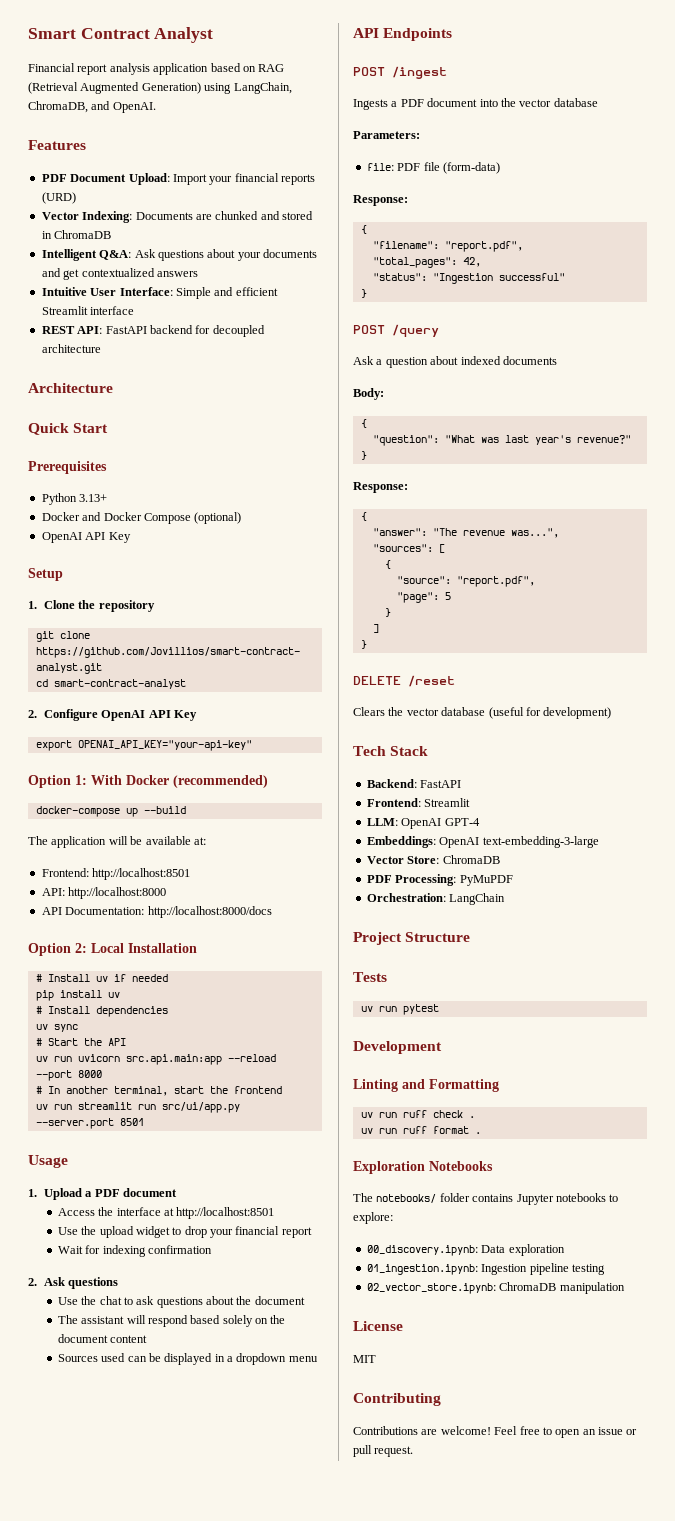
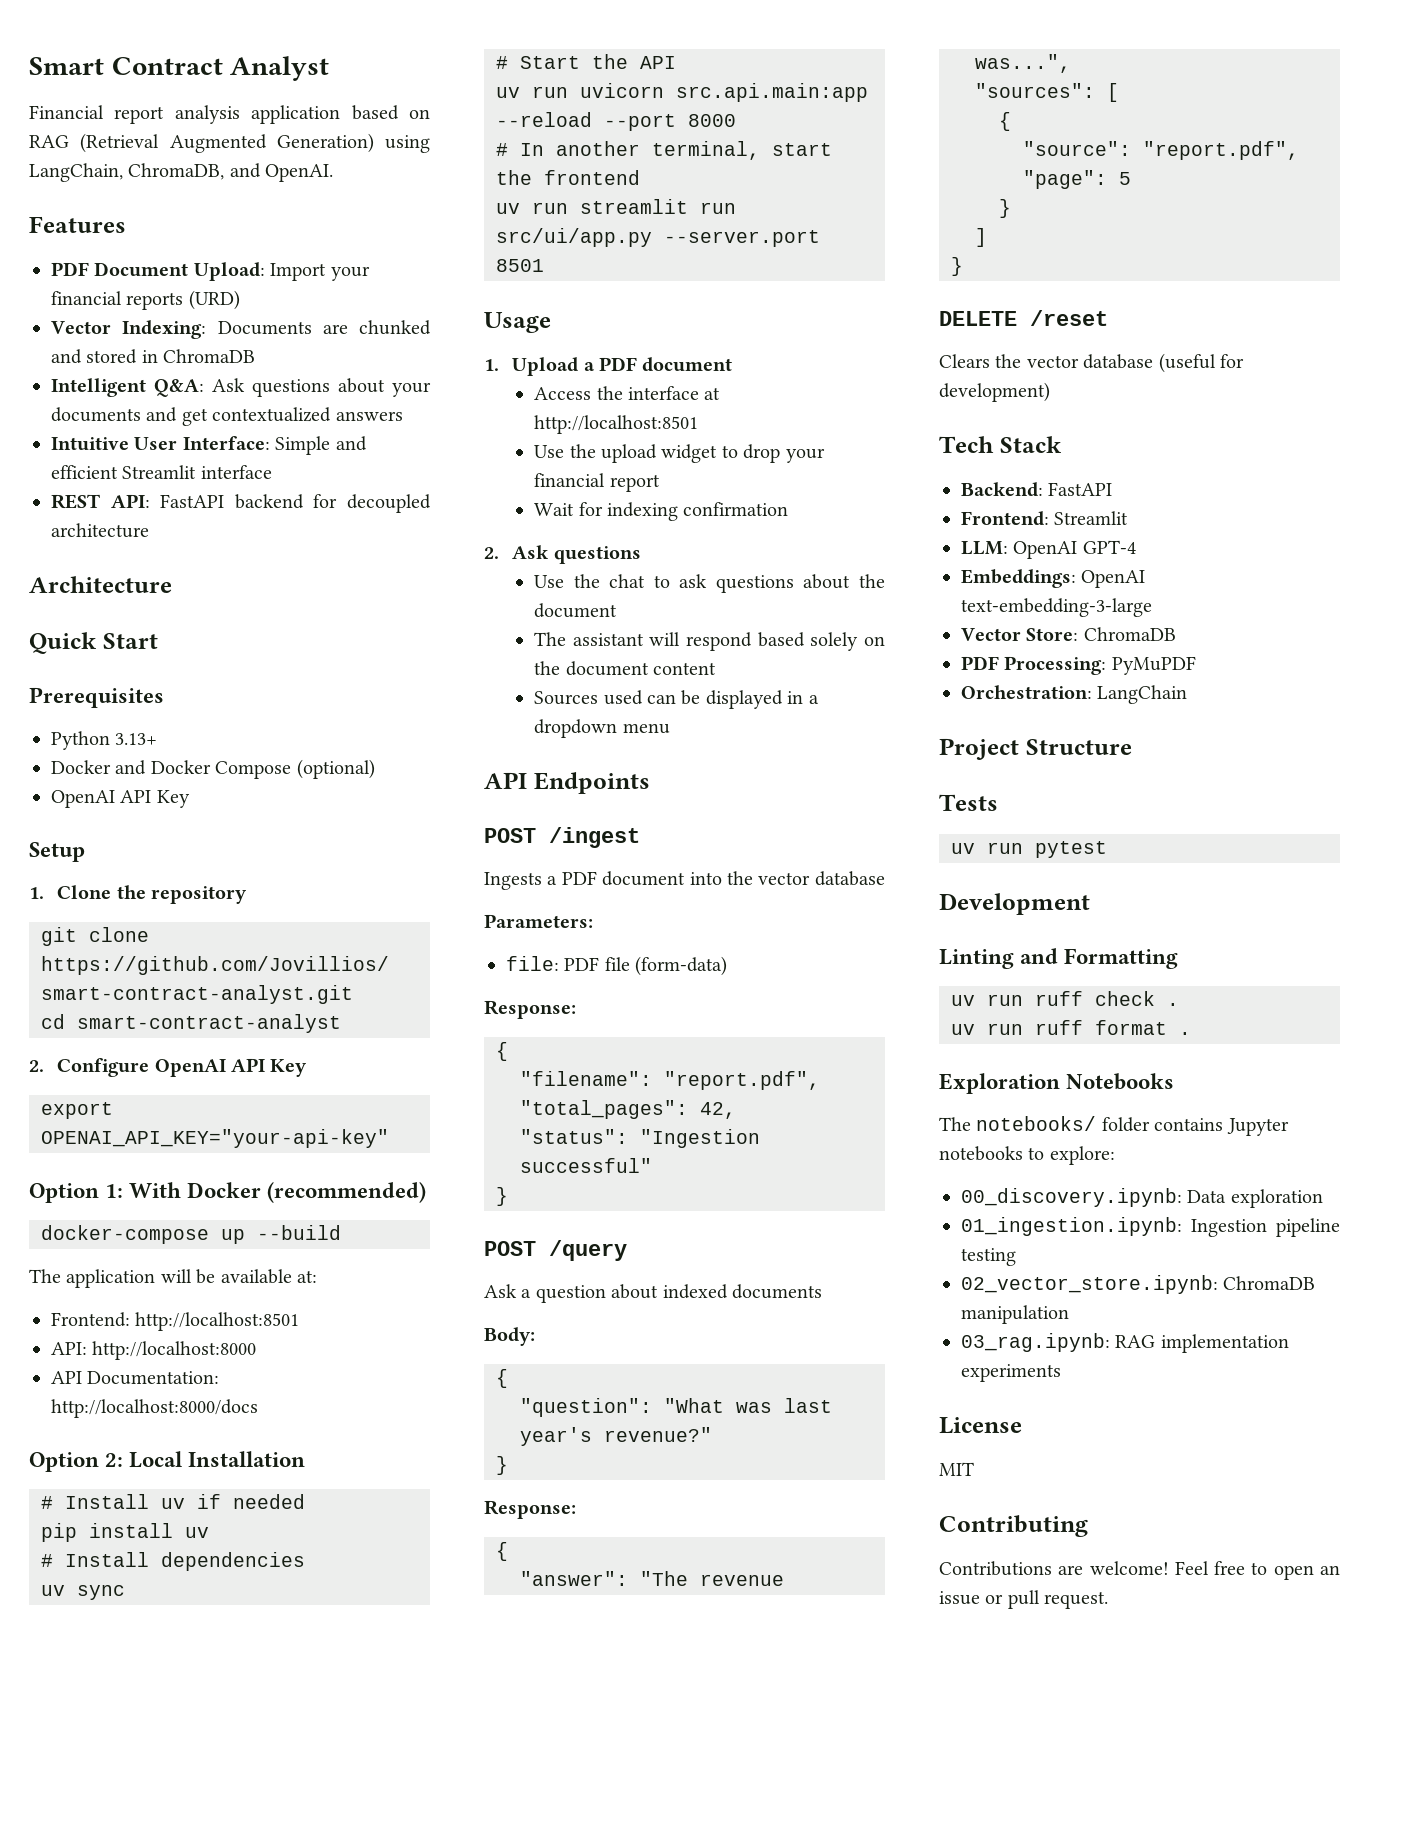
(625, 1288) none -> [961,1333,1289,1353] [961,1364,1061,1382] // 03_rag.ipynb: RAG implementation experiments

